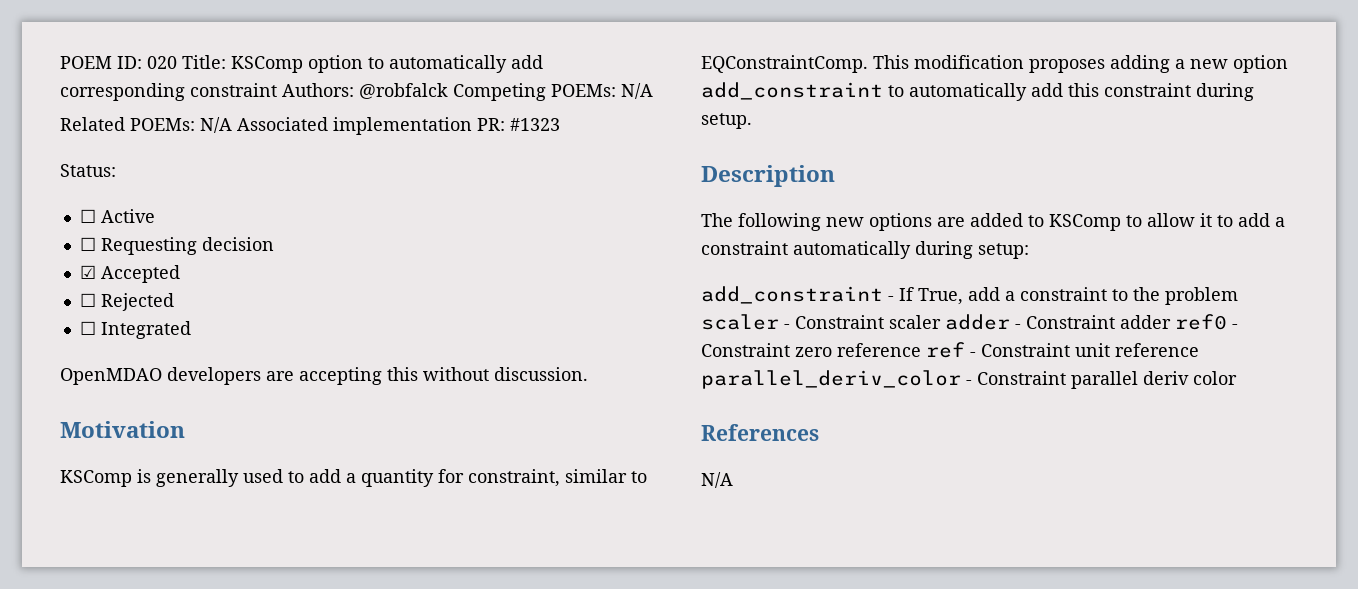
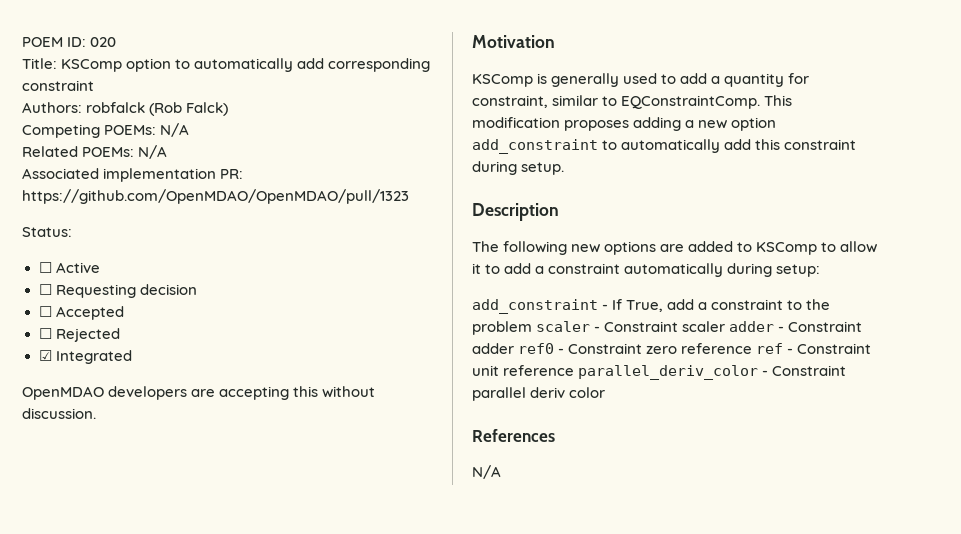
(177, 62) none -> (117, 42) //
[282,83,448,99] Authors: @robfalck -> [22,102,229,116] // Authors: robfalck (Rob Falck) //
(232, 125) none -> (168, 152) //
[510,118,560,131] #1323 -> [22,189,409,204] https://github.com/OpenMDAO/OpenMDAO/pull/1323
[79,265,96,279] ☑ -> [38,306,52,317] ☐
[79,321,96,335] ☐ -> [38,350,52,361] ☑

